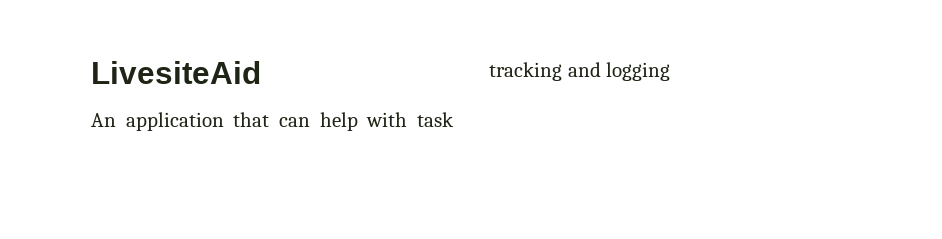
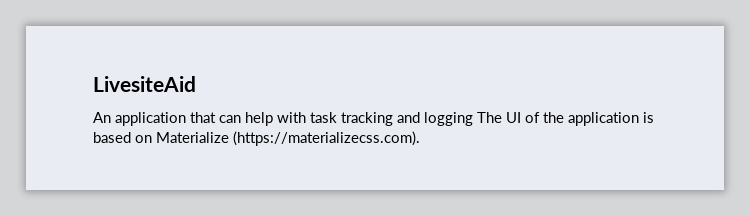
(671, 71) none -> [477,112,654,126] [93,131,420,146] The UI of the application is based on Materialize (https://materializecss.com).

